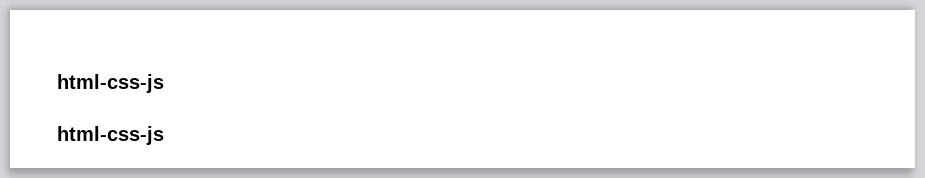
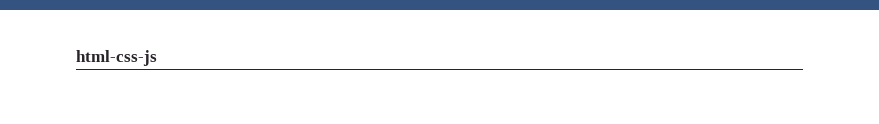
[57,74,164,93] [57,126,164,145] html-css-js // html-css-js -> [76,50,157,66] html-css-js

